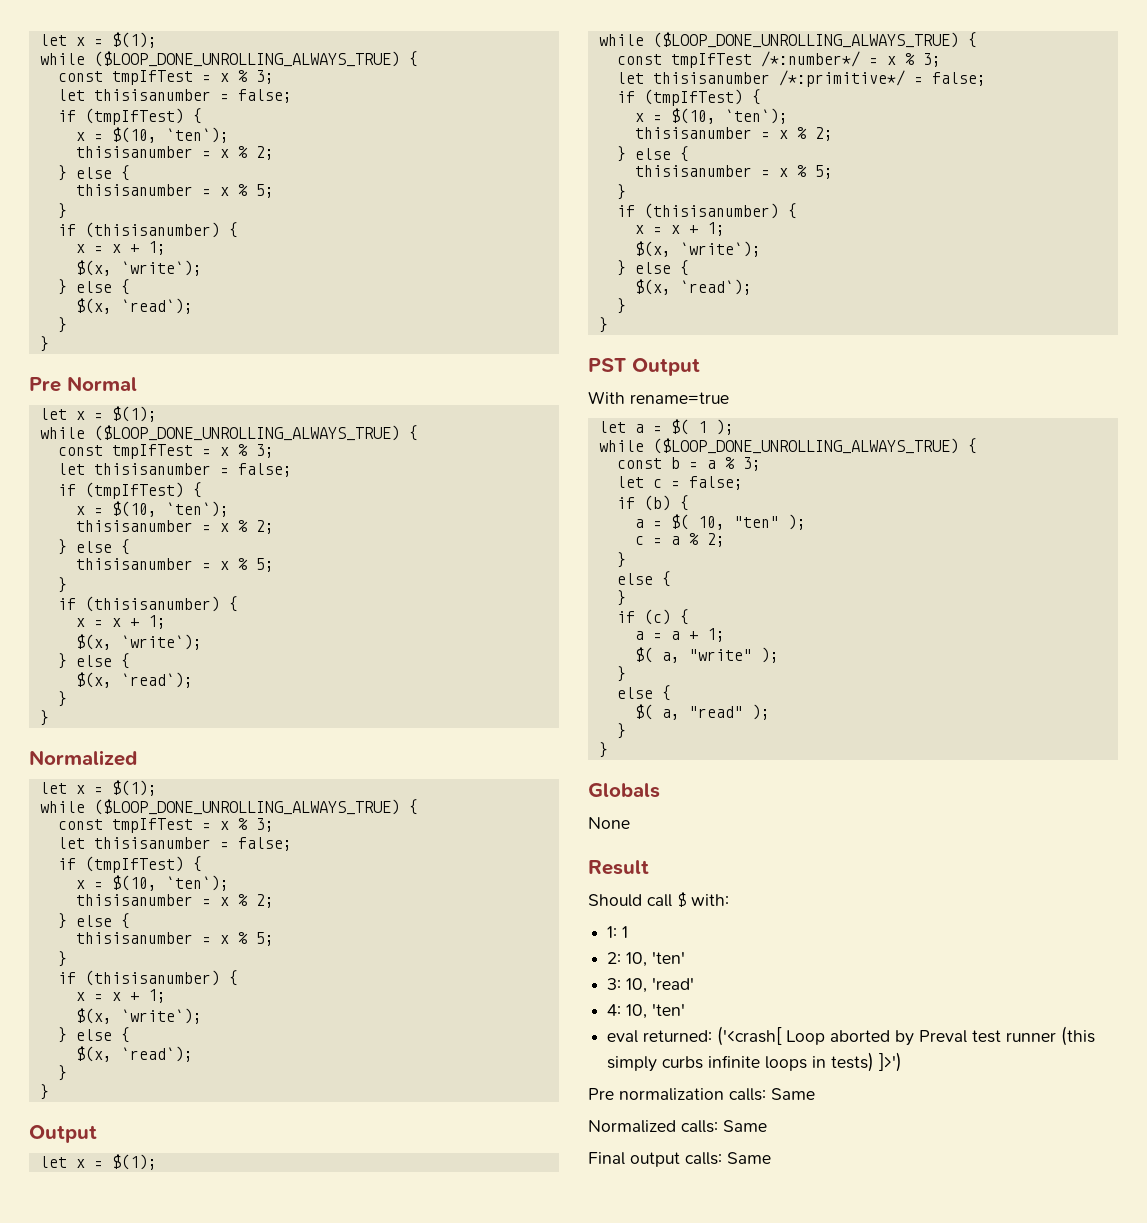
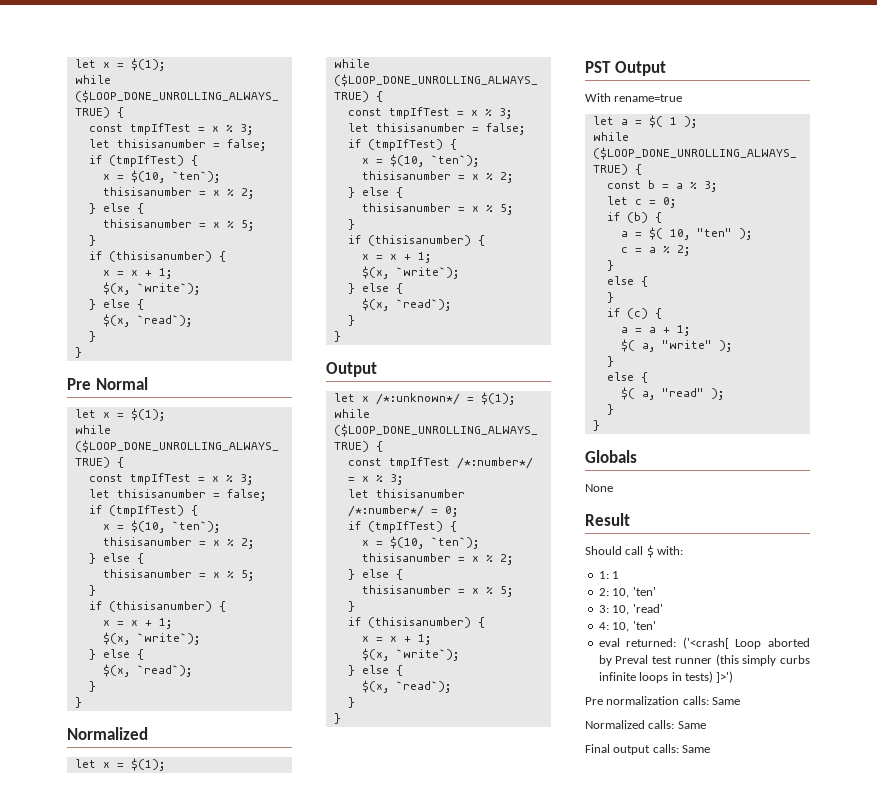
(85, 1163) none -> [375,393,460,405] /*:unknown*/
[778,70,986,87] /*:primitive*/ = false; -> [347,505,458,517] /*:number*/ = 0;
[688,476,743,490] false; -> [662,197,676,208] 0;

